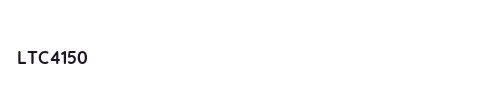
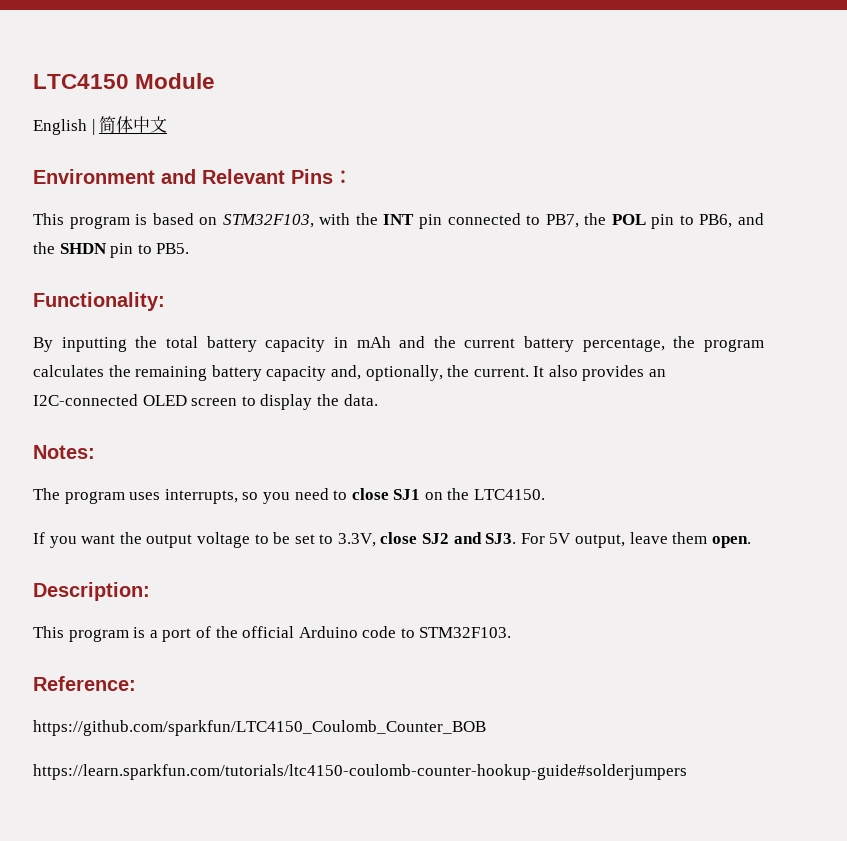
(88, 57) none -> [135,73,216,89] [33,116,168,135] [33,169,353,184] [33,213,764,229] [33,242,190,258] [33,292,165,311] [33,336,764,352] [33,365,667,381] [33,394,378,410] [33,445,95,459] [33,488,546,504] [33,532,751,548] [33,582,150,601] [33,626,512,642] [33,676,136,691] [33,720,486,736] [33,764,687,780] Module // English | 简体中文 // Environment and Relevant Pins： // This program is based on STM32F103, with the INT pin connected to PB7, the POL pin to PB6, and the SHDN pin to PB5. // Functionality: // By inputting the total battery capacity in mAh and the current battery percentage, the program calculates the remaining battery capacity and, optionally, the current. It also provides an I2C-connected OLED screen to display the data. // Notes: // The program uses interrupts, so you need to close SJ1 on the LTC4150. // If you want the output voltage to be set to 3.3V, close SJ2 and SJ3. For 5V output, leave them open. // Description: // This program is a port of the official Arduino code to STM32F103. // Reference: // https://github.com/sparkfun/LTC4150_Coulomb_Counter_BOB // https://learn.sparkfun.com/tutorials/ltc4150-coulomb-counter-hookup-guide#solderjumpers

